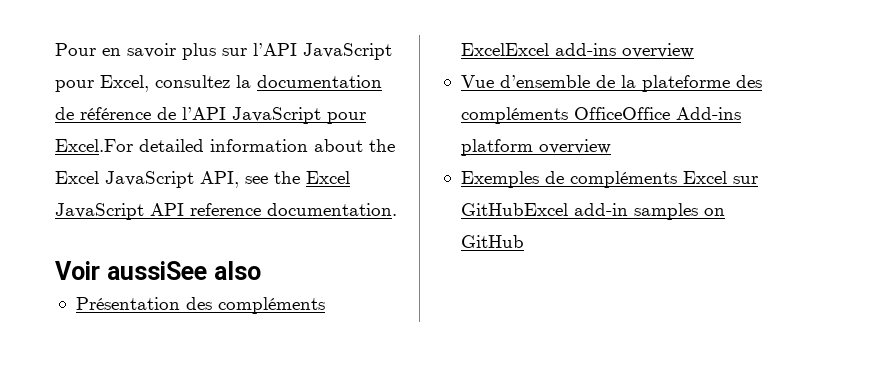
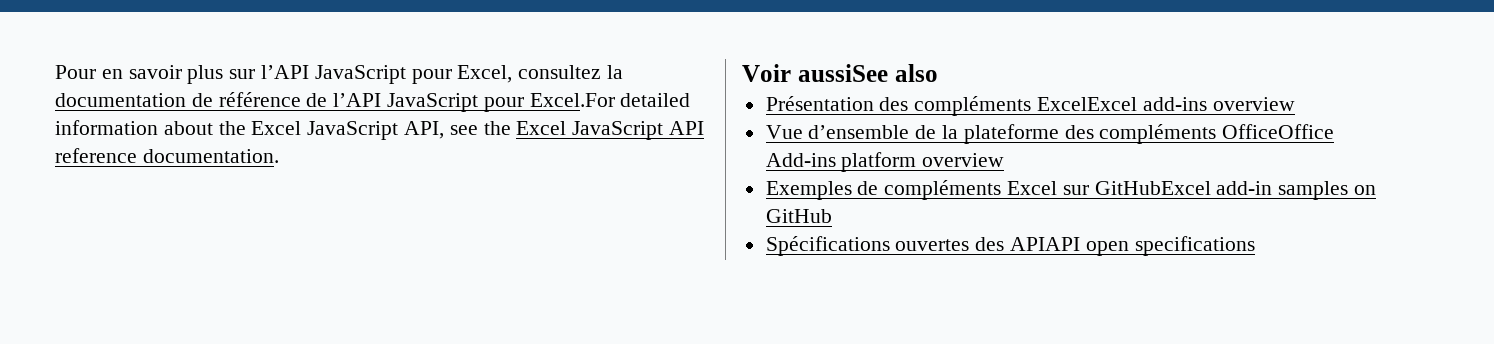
(524, 241) none -> [765,236,1255,256] // Spécifications ouvertes des APIAPI open specifications

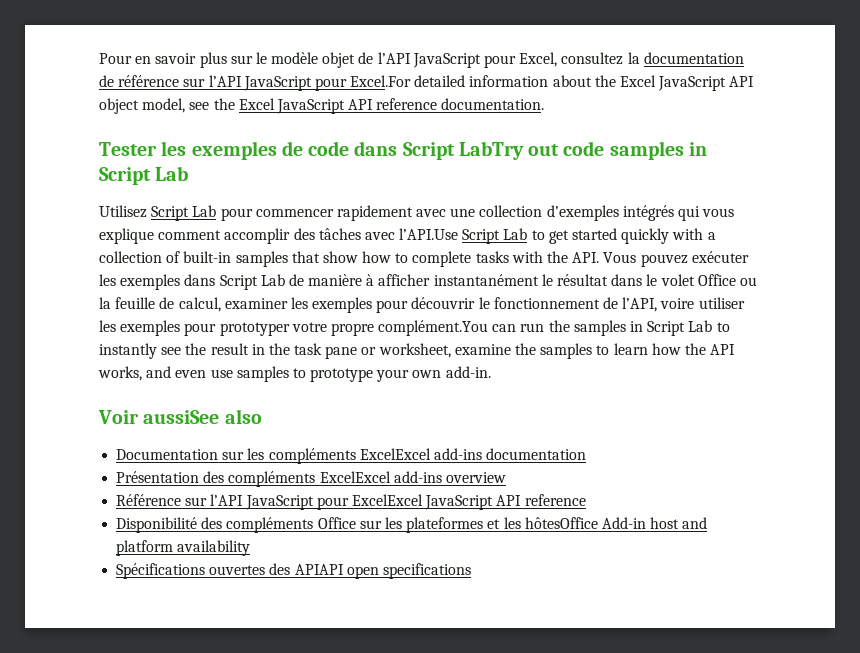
(256, 74) none -> [255,52,374,68] le modèle objet de
[306,93,328,107] de -> [183,78,206,87] sur
[404,121,445,139] API, -> [729,76,755,87] [99,98,186,114] API object model,
[742,64,938,82] Voir aussiSee also -> [99,141,707,160] [99,166,189,185] [99,205,735,221] [99,228,716,244] [99,251,749,267] [99,274,757,290] [99,297,745,313] [99,320,730,336] [99,343,736,359] [98,366,491,382] [98,409,262,424] [116,448,587,464] Tester les exemples de code dans Script LabTry out code samples in Script Lab // Utilisez Script Lab pour commencer rapidement avec une collection d’exemples intégrés qui vous explique comment accomplir des tâches avec l’API.Use Script Lab to get started quickly with a collection of built-in samples that show how to complete tasks with the API. Vous pouvez exécuter les exemples dans Script Lab de manière à afficher instantanément le résultat dans le volet Office ou la feuille de calcul, examiner les exemples pour découvrir le fonctionnement de l’API, voire utiliser les exemples pour prototyper votre propre complément.You can run the samples in Script Lab to instantly see the result in the task pane or worksheet, examine the samples to learn how the API works, and even use samples to prototype your own add-in. // Voir aussiSee also // Documentation sur les compléments ExcelExcel add-ins documentation
[765,124,1335,144] [765,152,1005,172] [765,180,1377,200] [765,209,832,223] Vue d’ensemble de la plateforme des compléments OfficeOffice Add-ins platform overview // Exemples de compléments Excel sur GitHubExcel add-in samples on GitHub -> [116,494,586,510] [116,517,708,533] [116,540,251,556] Référence sur l’API JavaScript pour ExcelExcel JavaScript API reference // Disponibilité des compléments Office sur les plateformes et les hôtesOffice Add-in host and platform availability

